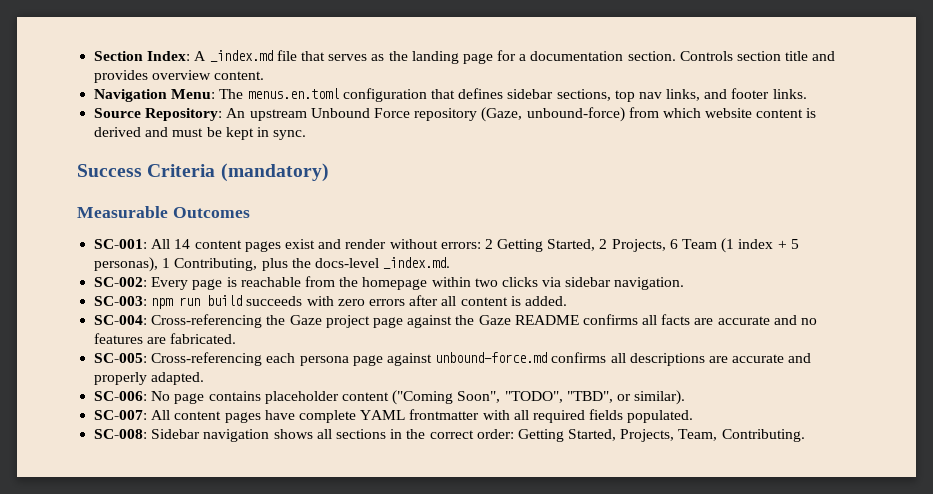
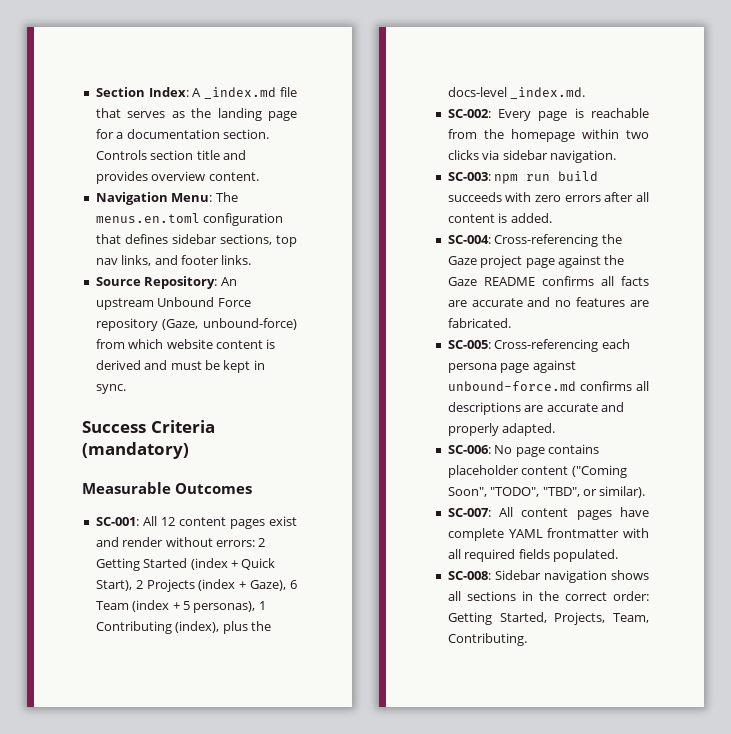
[174,239,191,249] 14 -> [160,517,175,526] 12
[547,238,774,253] Started, 2 Projects, 6 Team (1 index -> [143,558,276,570] [95,579,297,592] [95,600,170,612] Started (index + Quick Start), 2 Projects (index + Gaze), 6 Team (index
[174,258,258,271] Contributing, -> [95,621,220,634] Contributing (index),

